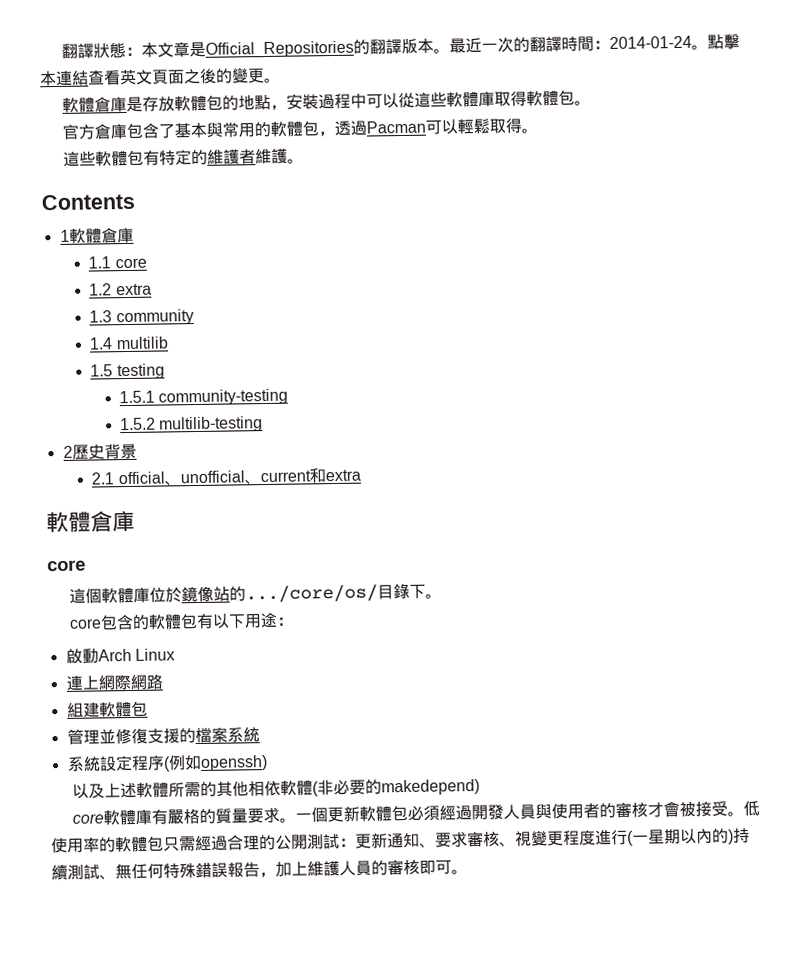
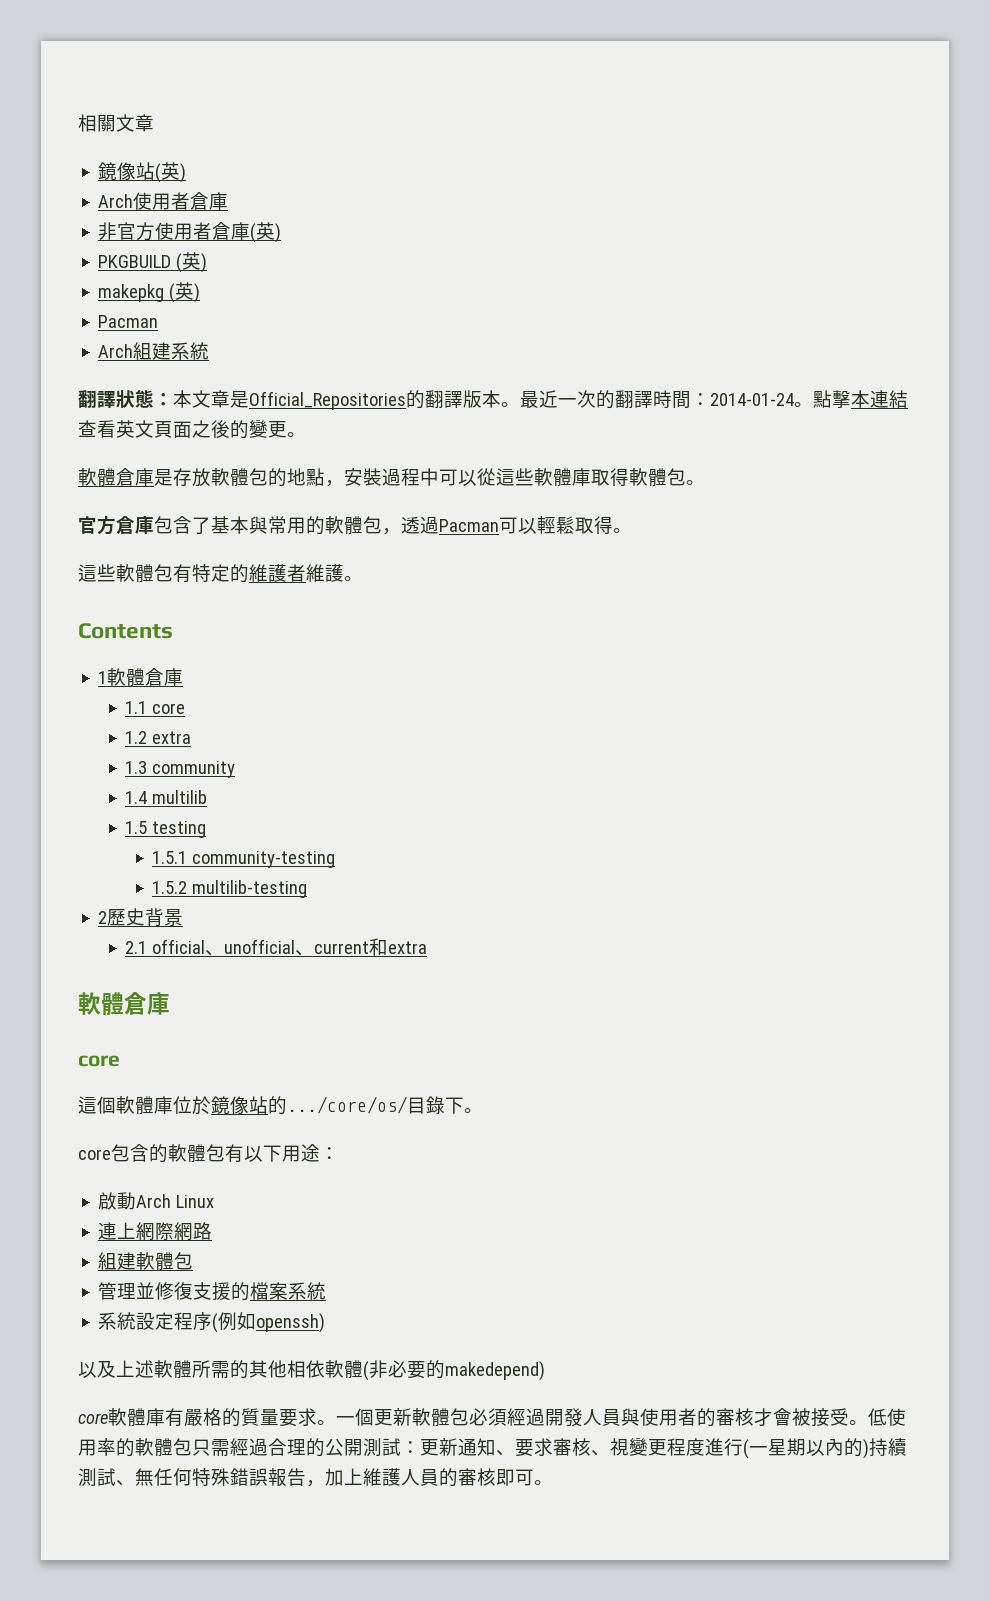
(60, 51) none -> [78,114,154,132] [98,162,187,183] [98,192,229,210] [98,222,282,243] [98,252,208,273] [98,282,201,303] [98,315,159,328] [98,342,210,360] 相關文章 // 鏡像站(英) // Arch使用者倉庫 // 非官方使用者倉庫(英) // PKGBUILD (英) // makepkg (英) // Pacman // Arch組建系統 //

